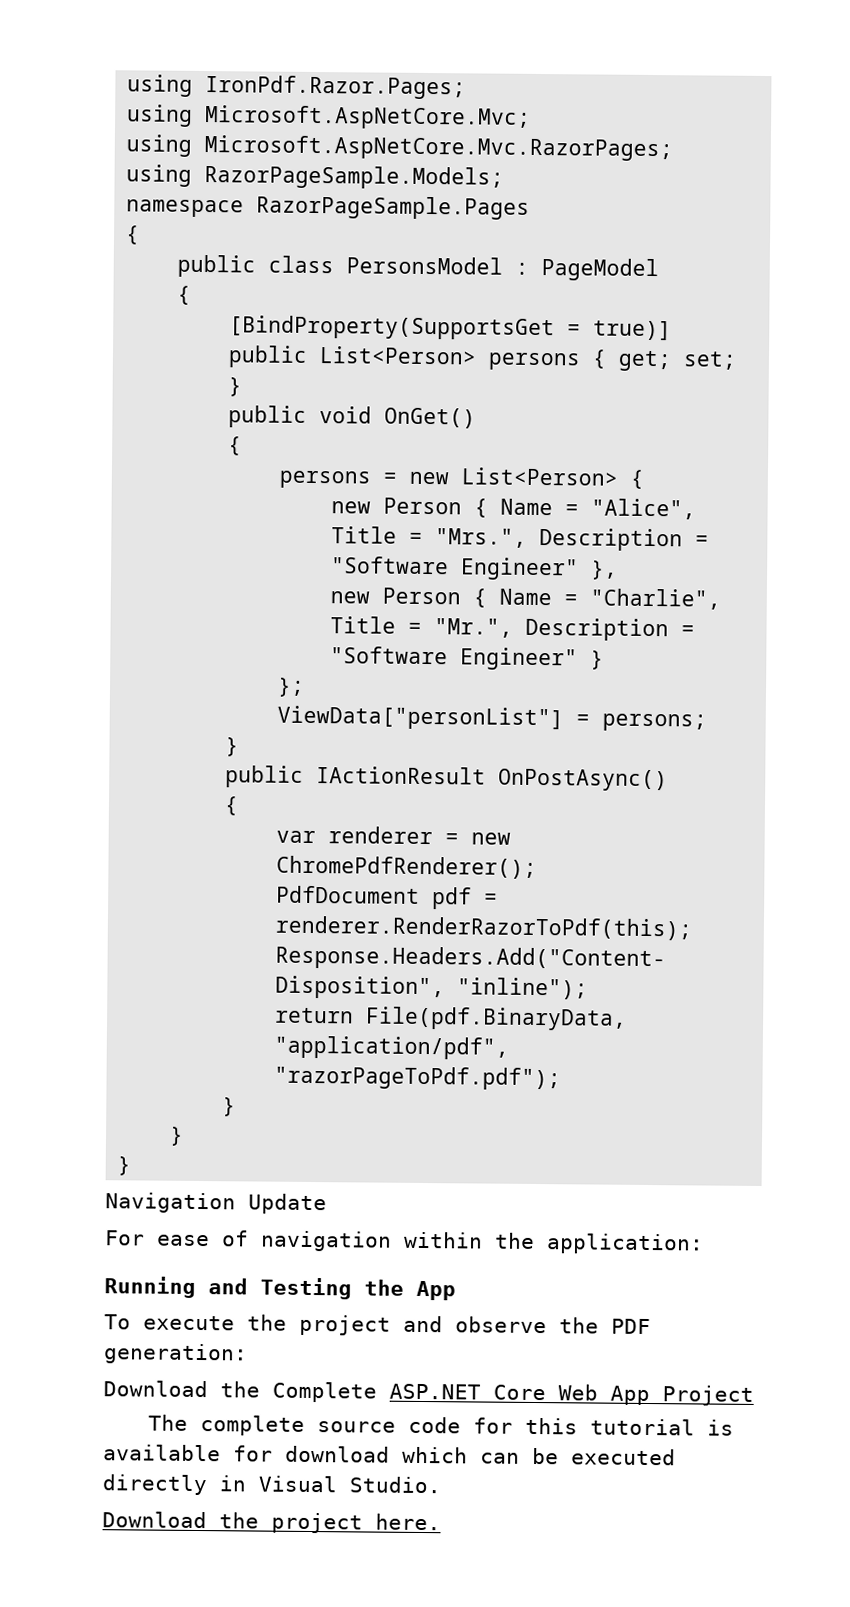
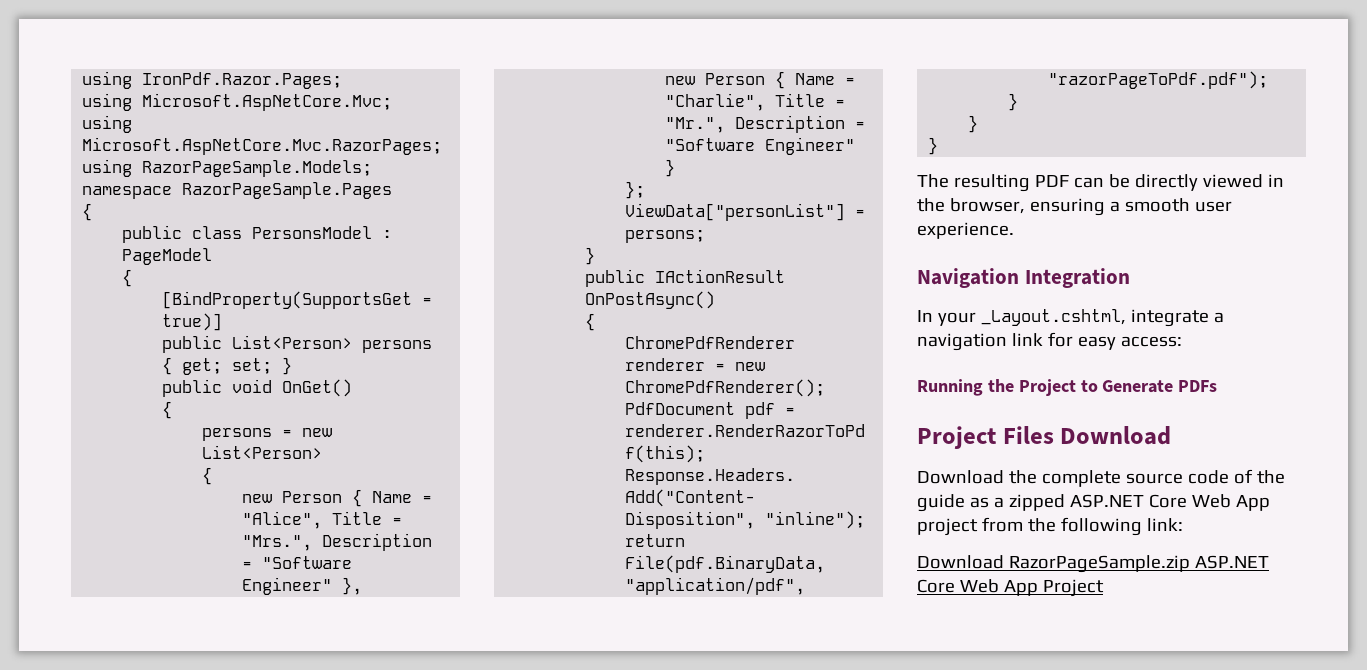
(619, 476) none -> (323, 452) //
[276,830,317,844] var -> [625,336,796,349] ChromePdfRenderer
[105,1192,327,1215] [105,1230,704,1255] [104,1276,456,1301] [104,1314,651,1336] [104,1343,248,1365] [103,1380,377,1403] Navigation Update // For ease of navigation within the application: // Running and Testing the App // To execute the project and observe the PDF generation: // Download the Complete -> [917,174,1284,192] [917,198,1232,216] [917,222,1014,239] [917,268,1130,288] [917,309,1224,327] [917,332,1182,351] [917,379,1218,396] [917,426,1172,449] [917,469,1285,487] [917,494,1270,512] [917,517,1183,536] [917,555,1190,573] The resulting PDF can be directly viewed in the browser, ensuring a smooth user experience. // Navigation Integration // In your _Layout.cshtml, integrate a navigation link for easy access: // Running the Project to Generate PDFs // Project Files Download // Download the complete source code of the guide as a zipped ASP.NET Core Web App project from the following link: // Download RazorPageSample.zip
[148,1414,735,1436] [103,1444,676,1466] [102,1474,442,1496] [102,1511,441,1534] // The complete source code for this tutorial is available for download which can be executed directly in Visual Studio. // Download the project here. -> (1104, 588) none

